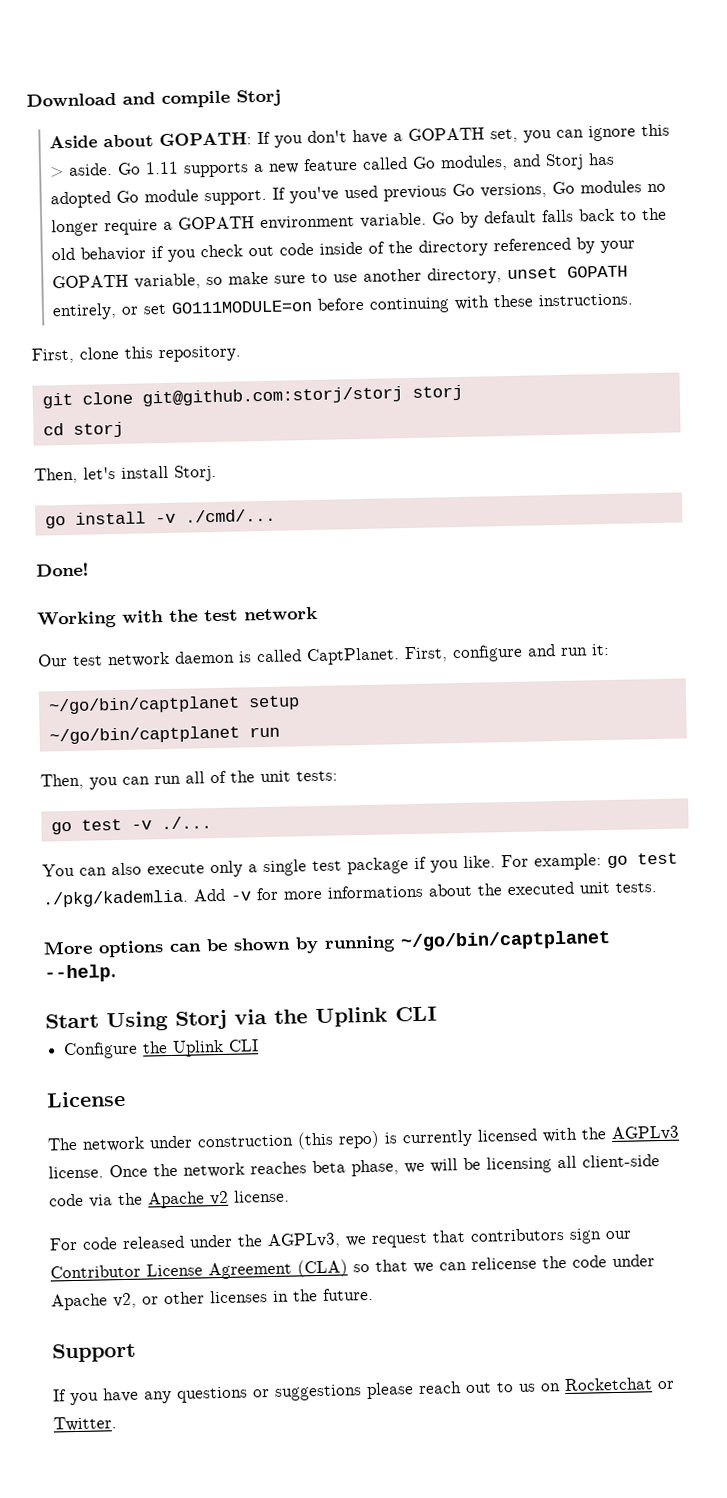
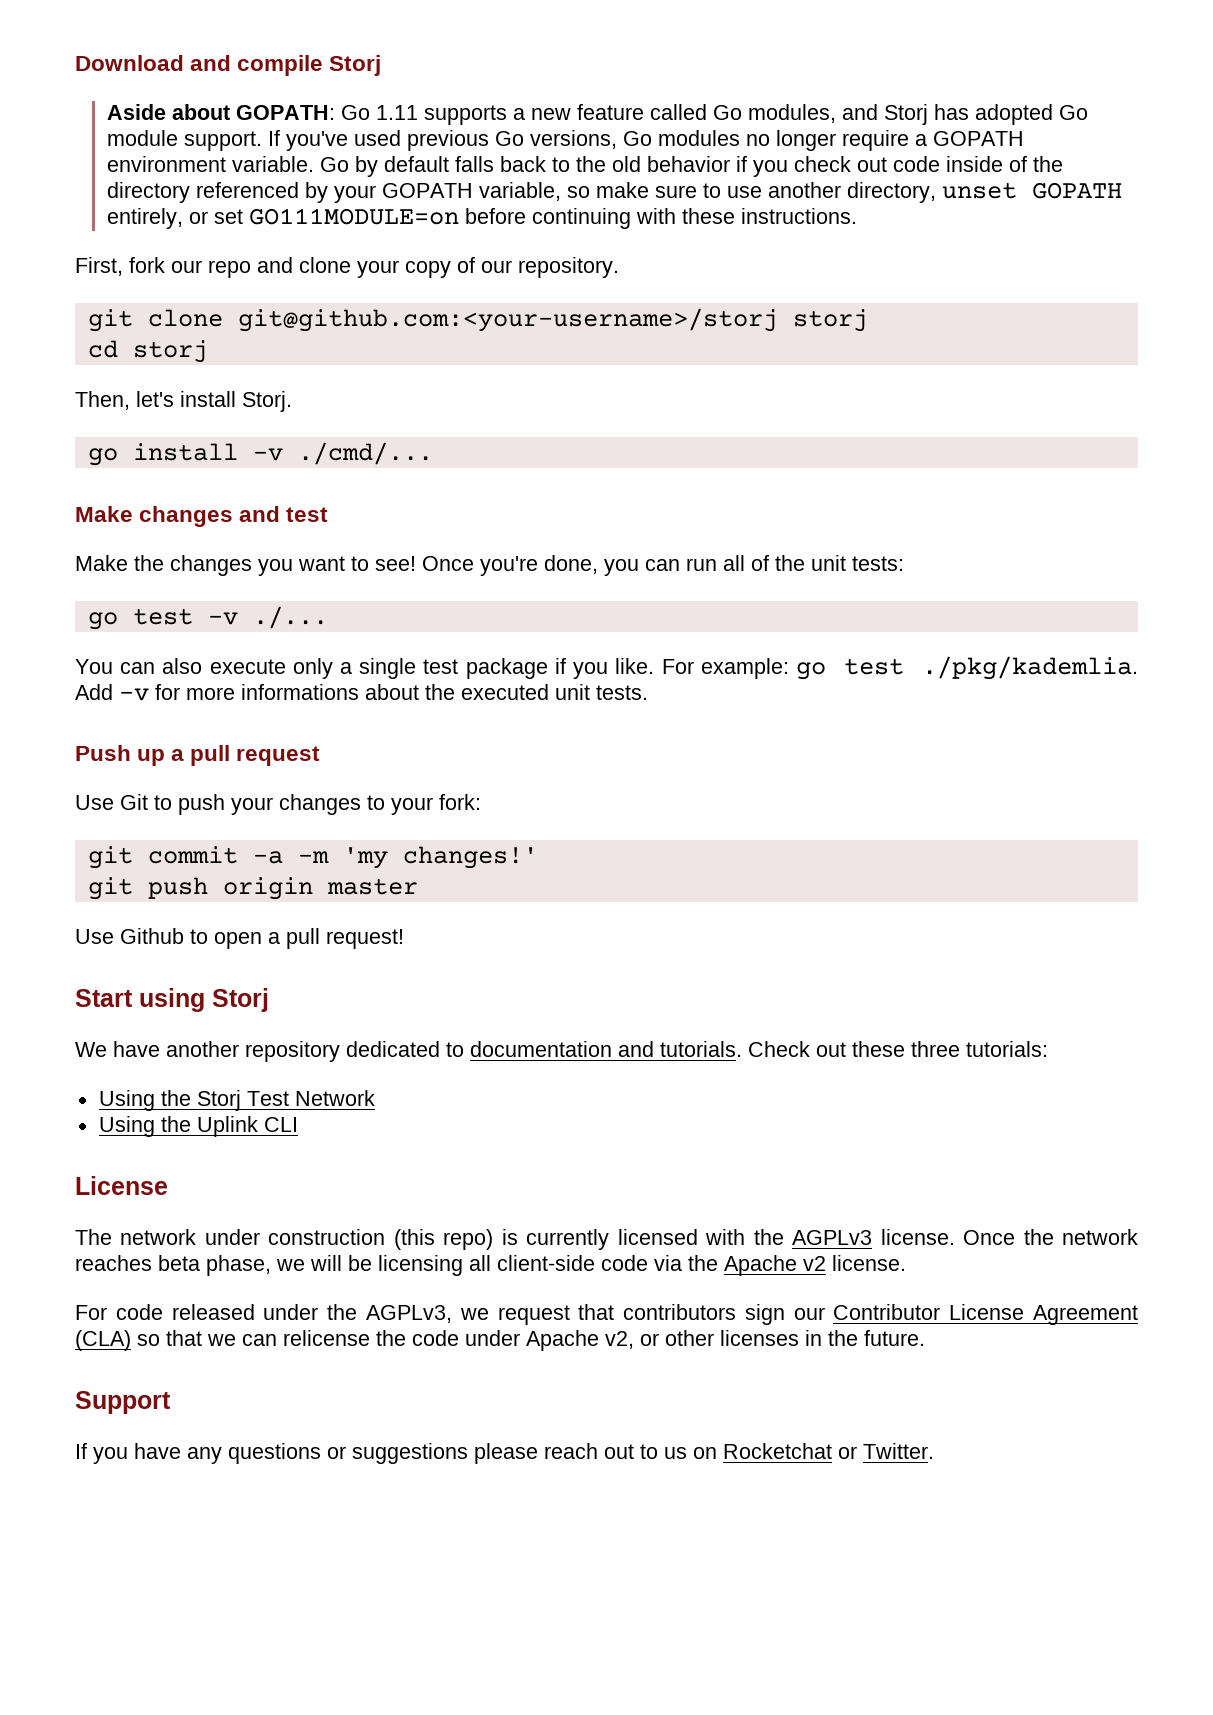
[257,123,671,148] [50,162,114,178] If you don't have a GOPATH set, you can ignore this > aside. -> (336, 112) none
[79,346,153,360] clone this -> [129,257,512,278] fork our repo and clone your copy of our
[141,386,403,407] git@github.com:storj/storj -> [237,308,778,332] git@github.com:<your-username>/storj
[36,562,89,577] [37,606,318,629] [38,643,610,668] [47,695,300,715] [48,725,280,745] [40,773,84,790] Done! // Working with the test network // Our test network daemon is called CaptPlanet. First, configure and run it: // ~/go/bin/captplanet setup // ~/go/bin/captplanet run // Then, -> [75,506,329,527] [75,555,598,576] Make changes and test // Make the changes you want to see! Once you're done,
[43,930,611,958] [44,964,117,983] [45,1006,437,1032] [63,1041,139,1060] More options can be shown by running ~/go/bin/captplanet --help. // Start Using Storj via the Uplink CLI // Configure -> [75,745,321,766] [75,794,481,815] [87,846,538,869] [87,877,418,900] [75,928,404,949] [75,988,269,1012] [75,1041,1048,1062] [98,1090,375,1111] [98,1116,155,1137] Push up a pull request // Use Git to push your changes to your fork: // git commit -a -m 'my changes!' // git push origin master // Use Github to open a pull request! // Start using Storj // We have another repository dedicated to documentation and tutorials. Check out these three tutorials: // Using the Storj Test Network // Using

